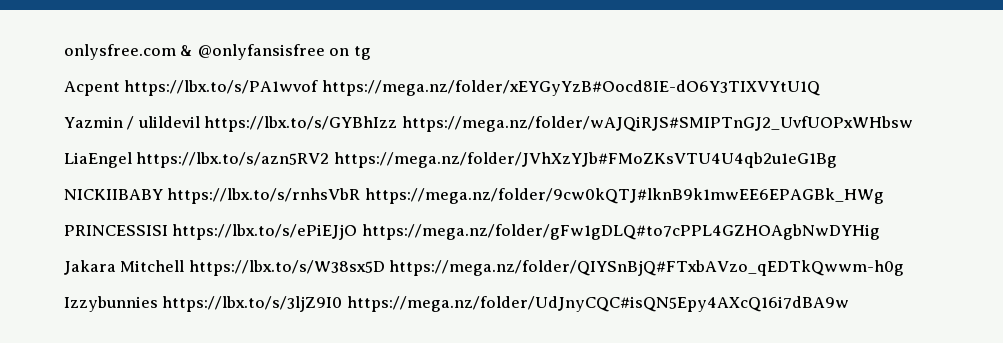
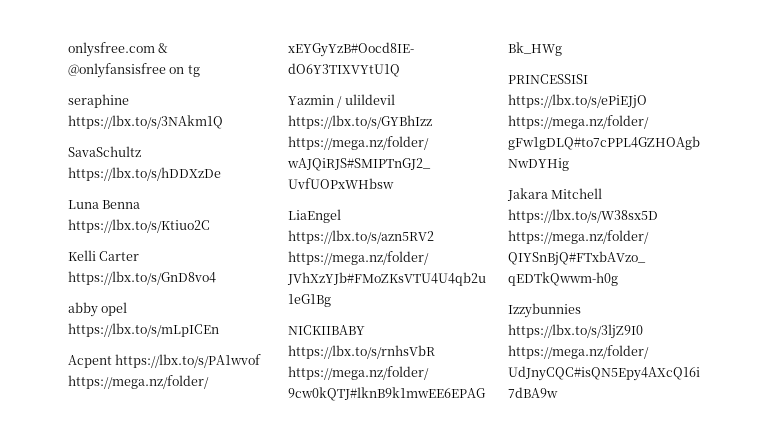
(371, 53) none -> [68,94,129,108] [68,115,223,129] [68,146,141,157] [68,167,221,181] [68,200,141,209] [68,219,210,233] [68,250,140,261] [68,271,216,285] [68,302,128,317] [68,323,219,337] // seraphine https://lbx.to/s/3NAkm1Q // SavaSchultz https://lbx.to/s/hDDXzDe // Luna Benna https://lbx.to/s/Ktiuo2C // Kelli Carter https://lbx.to/s/GnD8vo4 // abby opel https://lbx.to/s/mLpICEn

